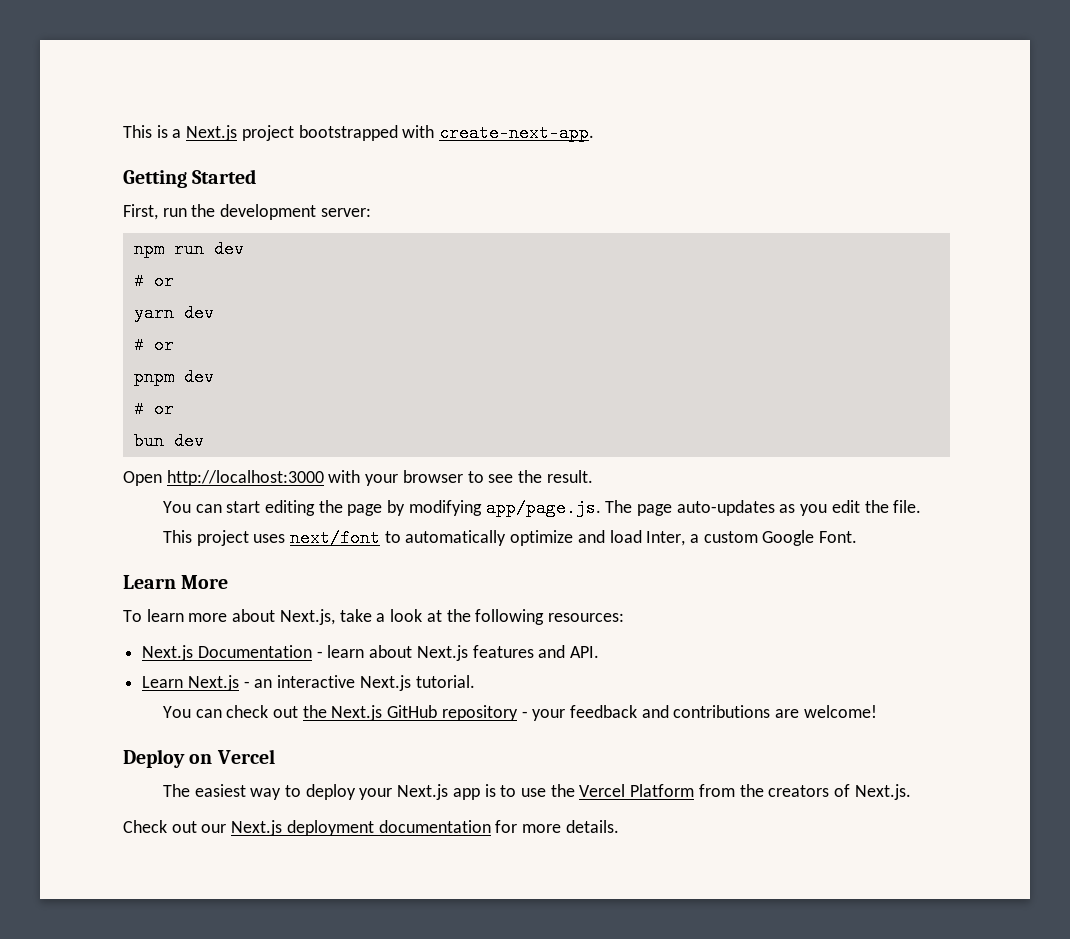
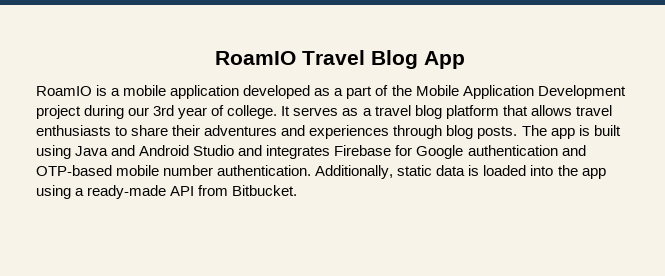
[123,124,595,142] [123,169,257,188] [123,204,371,220] [133,240,244,258] [133,272,174,290] [133,304,214,322] [133,336,174,354] [133,368,214,386] [133,400,174,418] [133,432,204,450] [123,470,593,486] [162,499,922,517] [162,529,858,547] [123,575,229,589] [123,609,624,625] [142,645,600,661] [142,675,475,691] [162,705,877,721] [123,749,275,768] [162,784,911,800] [123,820,619,836] This is a Next.js project bootstrapped with create-next-app. // Getting Started // First, run the development server: // npm run dev // # or // yarn dev // # or // pnpm dev // # or // bun dev // Open http://localhost:3000 with your browser to see the result. // You can start editing the page by modifying app/page.js. The page auto-updates as you edit the file. // This project uses next/font to automatically optimize and load Inter, a custom Google Font. // Learn More // To learn more about Next.js, take a look at the following resources: // Next.js Documentation - learn about Next.js features and API. // Learn Next.js - an interactive Next.js tutorial. // You can check out the Next.js GitHub repository - your feedback and contributions are welcome! // Deploy on Vercel // The easiest way to deploy your Next.js app is to use the Vercel Platform from the creators of Next.js. // Check out our Next.js deployment documentation for more details. -> [214,50,465,69] [36,85,626,99] [36,105,612,119] [36,125,621,139] [36,145,586,159] [36,165,606,179] [36,185,298,199] RoamIO Travel Blog App // RoamIO is a mobile application developed as a part of the Mobile Application Development project during our 3rd year of college. It serves as a travel blog platform that allows travel enthusiasts to share their adventures and experiences through blog posts. The app is built using Java and Android Studio and integrates Firebase for Google authentication and OTP-based mobile number authentication. Additionally, static data is loaded into the app using a ready-made API from Bitbucket.

